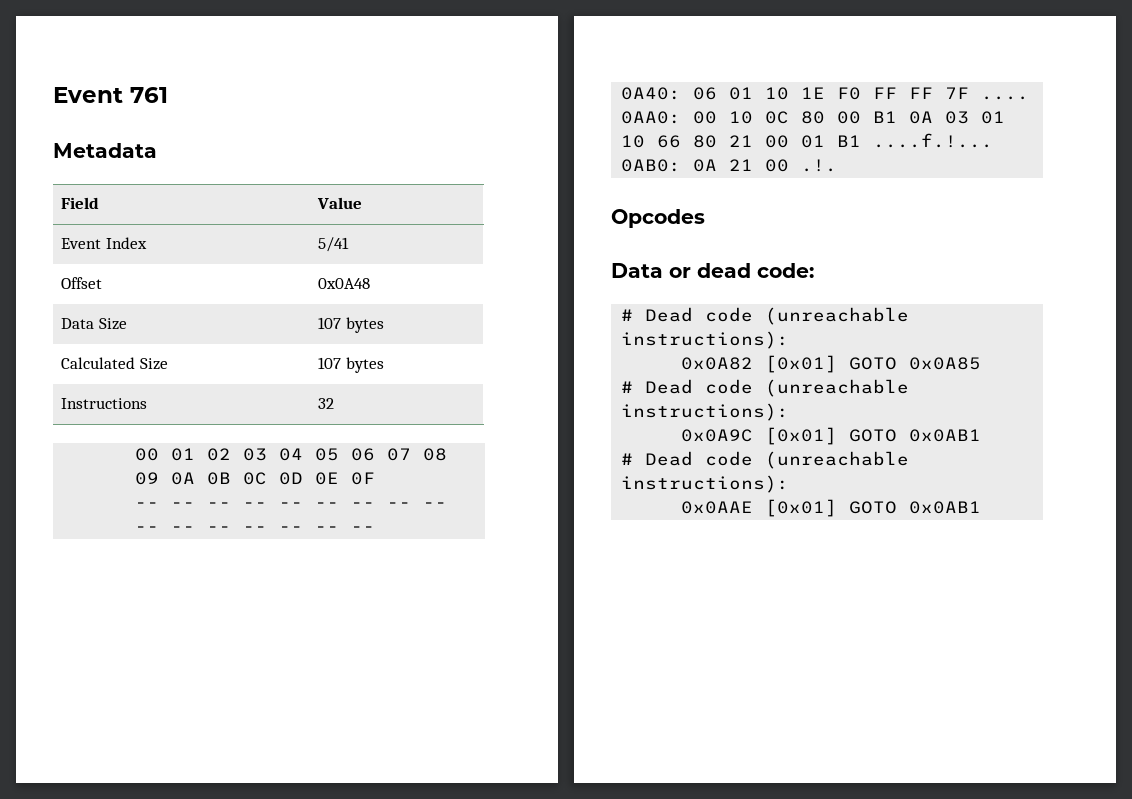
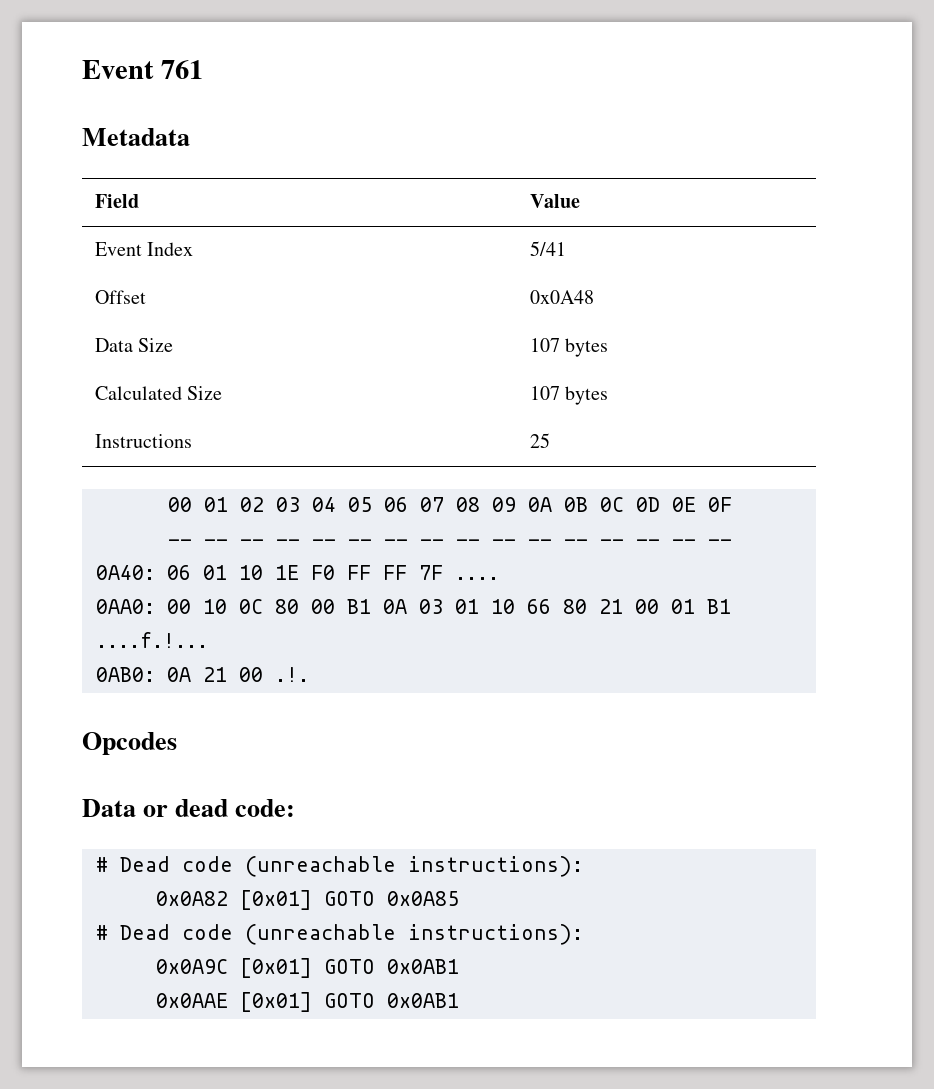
[318,398,335,409] 32 -> [529,433,550,448] 25
[621,451,910,469] [621,475,790,493] // # Dead code (unreachable instructions): -> (459, 966) none

